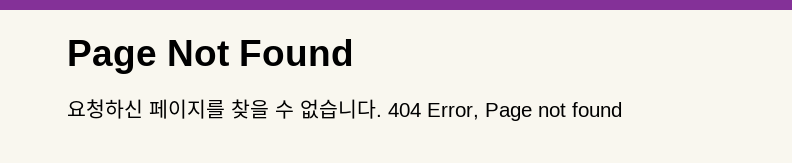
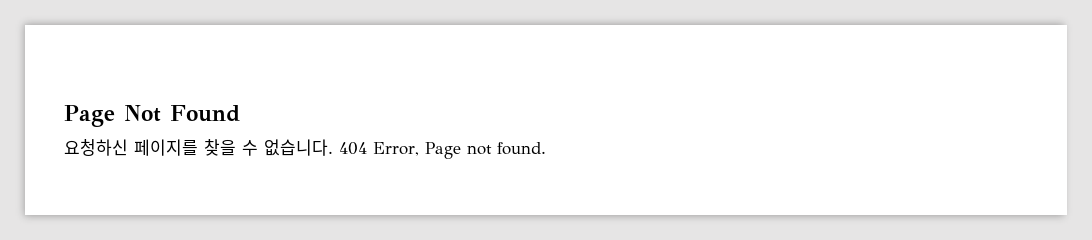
[572,102,622,117] found -> [497,142,546,155] found.

